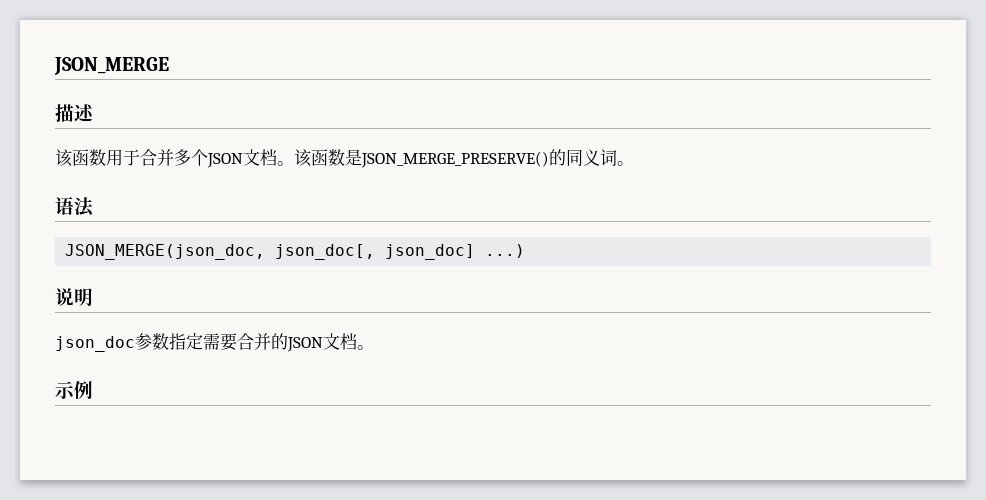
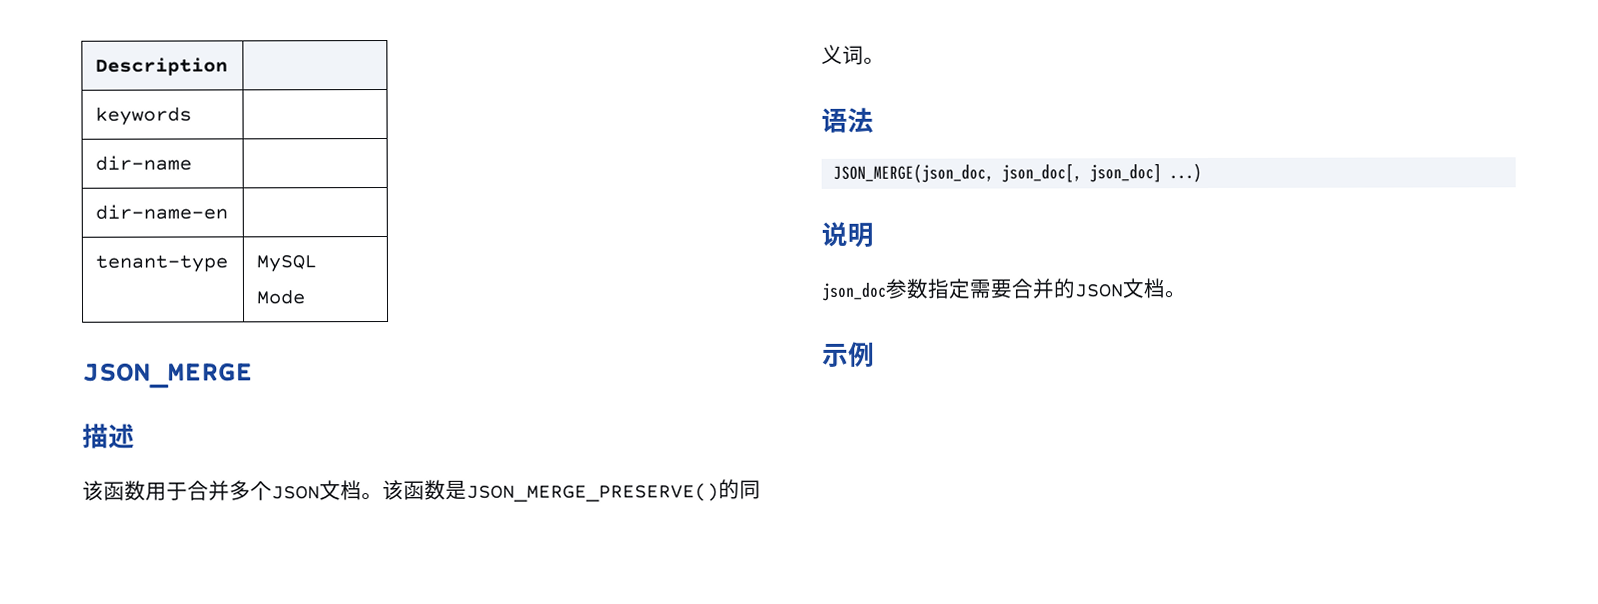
(54, 66) none -> [95,57,229,76] [95,106,193,126] [95,155,193,171] [95,204,229,220] [95,254,229,273] [256,254,318,273] [256,289,307,305] Description | // keywords | // dir-name | // dir-name-en | // tenant-type | MySQL Mode //

